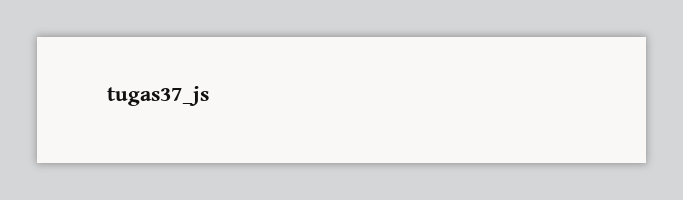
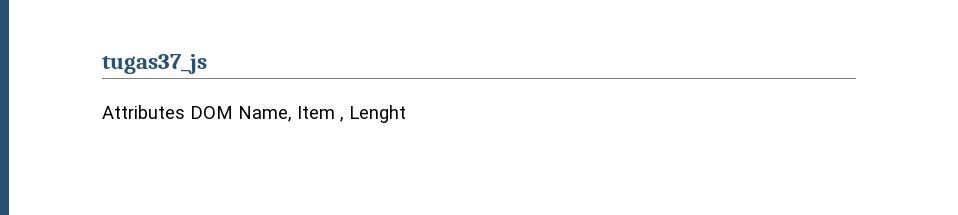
(209, 96) none -> [102,105,406,123] // Attributes DOM Name, Item , Lenght

